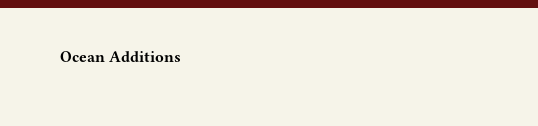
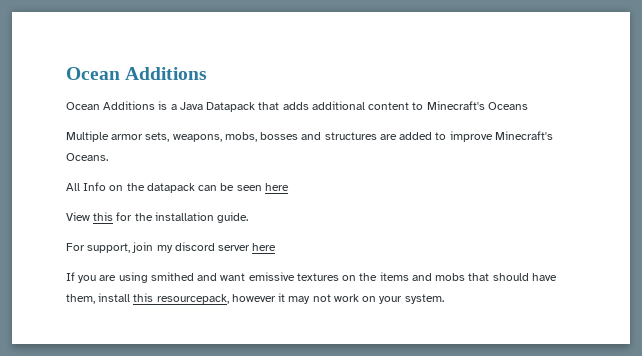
[60,51,182,62] Ocean Additions -> [66,67,208,80] [66,101,528,112] [66,131,553,142] [66,153,108,161] [66,182,289,193] [66,212,249,223] [66,242,277,253] [66,272,557,283] [66,293,444,304] Ocean Additions // Ocean Additions is a Java Datapack that adds additional content to Minecraft's Oceans // Multiple armor sets, weapons, mobs, bosses and structures are added to improve Minecraft's Oceans. // All Info on the datapack can be seen here // View this for the installation guide. // For support, join my discord server here // If you are using smithed and want emissive textures on the items and mobs that should have them, install this resourcepack, however it may not work on your system.

